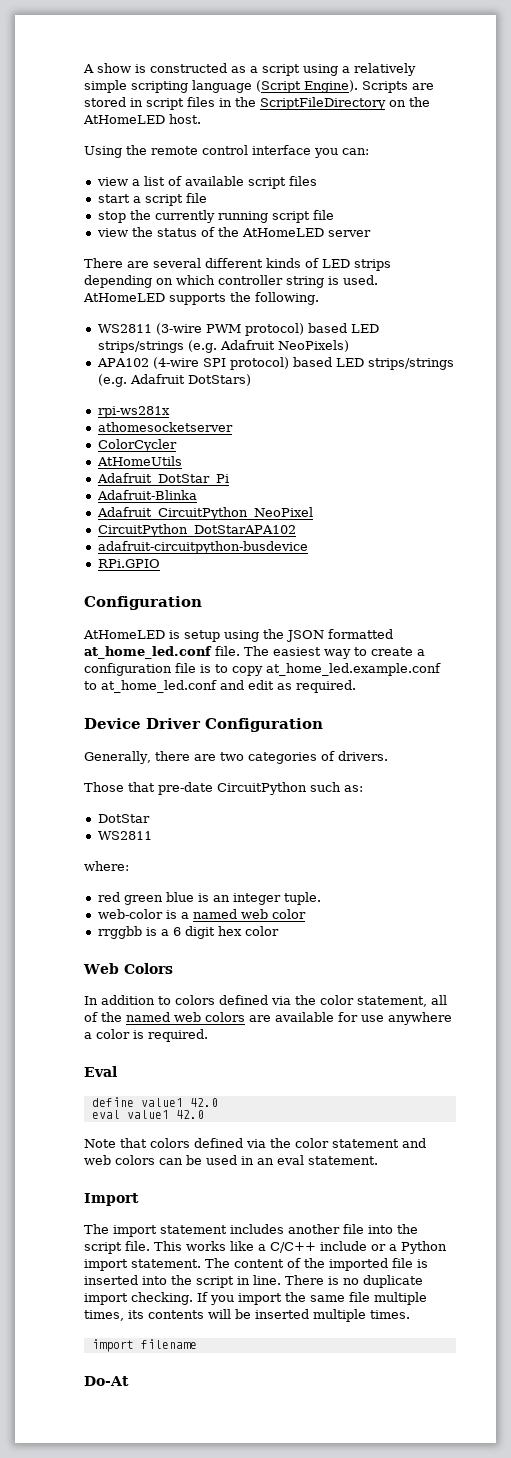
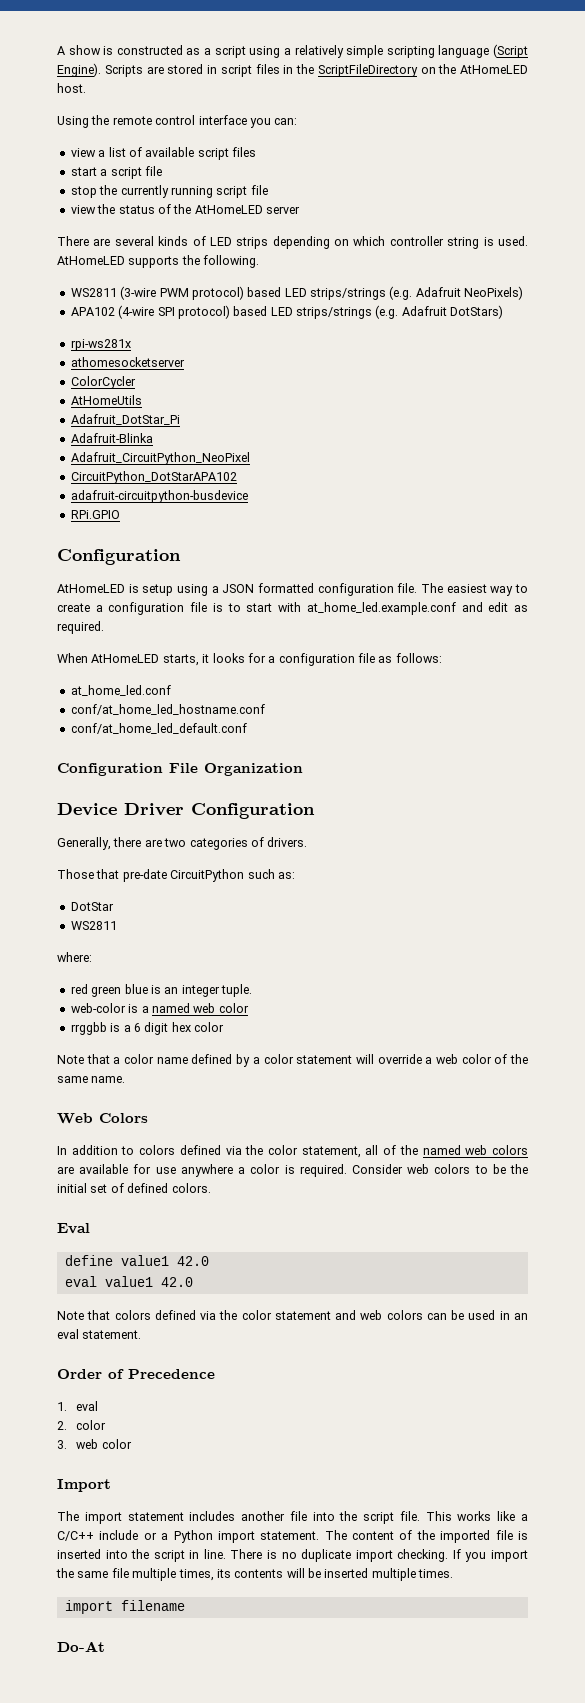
[205,258,263,268] different -> (154, 241) none
[263,629,284,639] the -> [211,586,219,593] a
[84,646,212,659] at_home_led.conf -> [317,583,394,596] configuration
[232,663,441,676] [84,680,217,693] copy at_home_led.example.conf to at_home_led.conf -> [246,602,456,615] start with at_home_led.example.conf
(356, 686) none -> [57,653,442,666] [70,685,171,696] [70,704,265,715] [70,723,247,734] [57,763,303,776] // When AtHomeLED starts, it looks for a configuration file as follows: // at_home_led.conf // conf/at_home_led_hostname.conf // conf/at_home_led_default.conf // Configuration File Organization
(279, 931) none -> [57,1054,528,1067] [57,1076,126,1083] // Note that a color name defined by a color statement will override a web color of the same name.
(208, 1035) none -> [351,1164,528,1174] [57,1183,211,1193] Consider web colors to be the initial set of defined colors.
(378, 1160) none -> [57,1369,215,1379] [57,1401,99,1411] [57,1420,107,1430] [57,1439,132,1449] // Order of Precedence // 1. eval // 2. color // 3. web color

